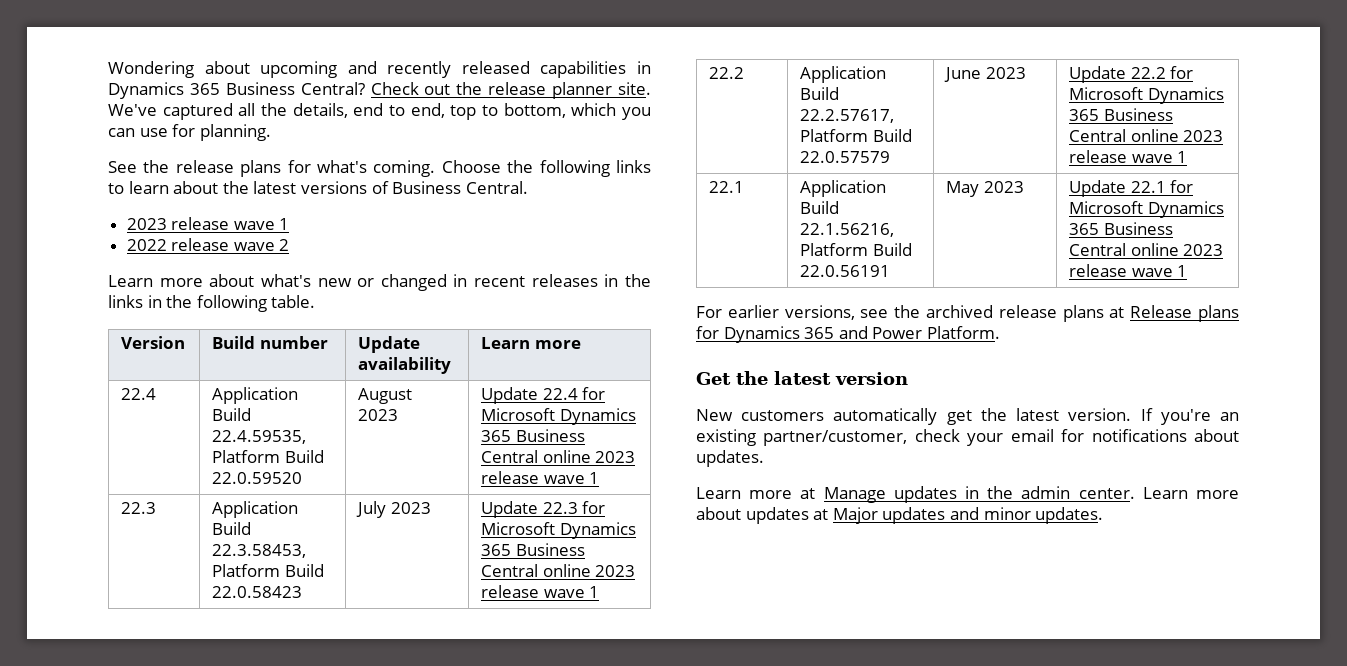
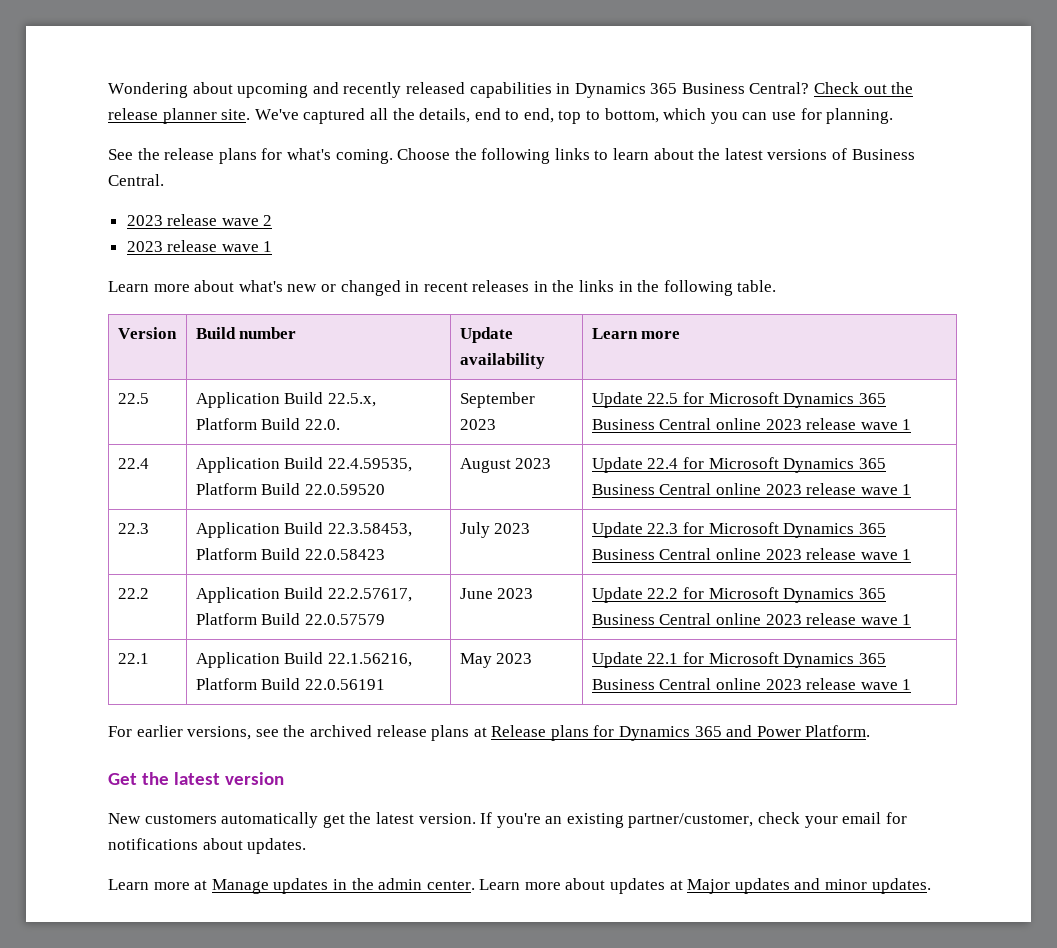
[279,218,290,230] [126,238,290,251] 1 // 2022 release wave 2 -> [263,215,273,226] [126,240,273,252] 2 // 2023 release wave 1
(581, 344) none -> [117,393,149,404] [195,392,376,408] [195,418,340,430] [459,392,535,408] [459,419,496,430] [591,392,886,408] [591,418,912,430] // 22.5 | Application Build 22.5.x, Platform Build 22.0. | September 2023 | Update 22.5 for Microsoft Dynamics 365 Business Central online 2023 release wave 1

